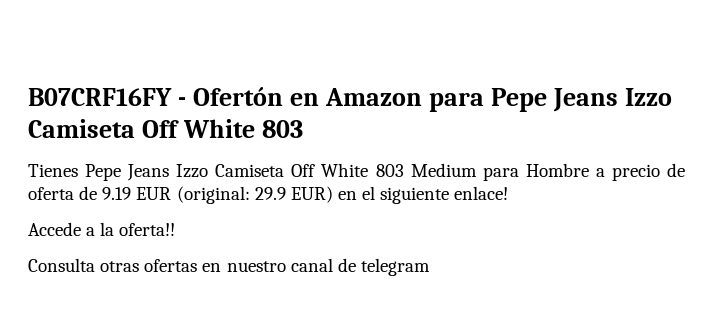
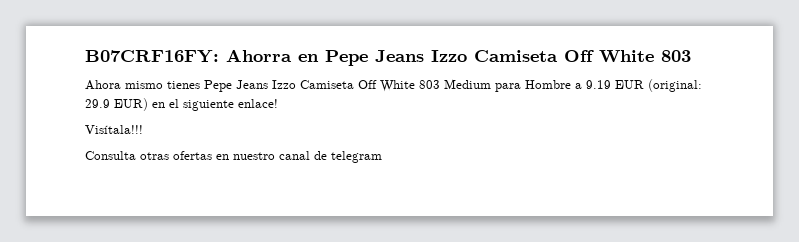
[28,87,485,112] B07CRF16FY - Ofertón en Amazon para -> [85,49,319,63] B07CRF16FY: Ahorra en
[28,164,78,177] Tienes -> [85,80,200,90] Ahora mismo tienes
[611,163,686,181] [28,186,98,200] precio de oferta de -> (582, 86) none
[28,222,176,236] Accede a la oferta!! -> [85,125,143,134] Visítala!!!

